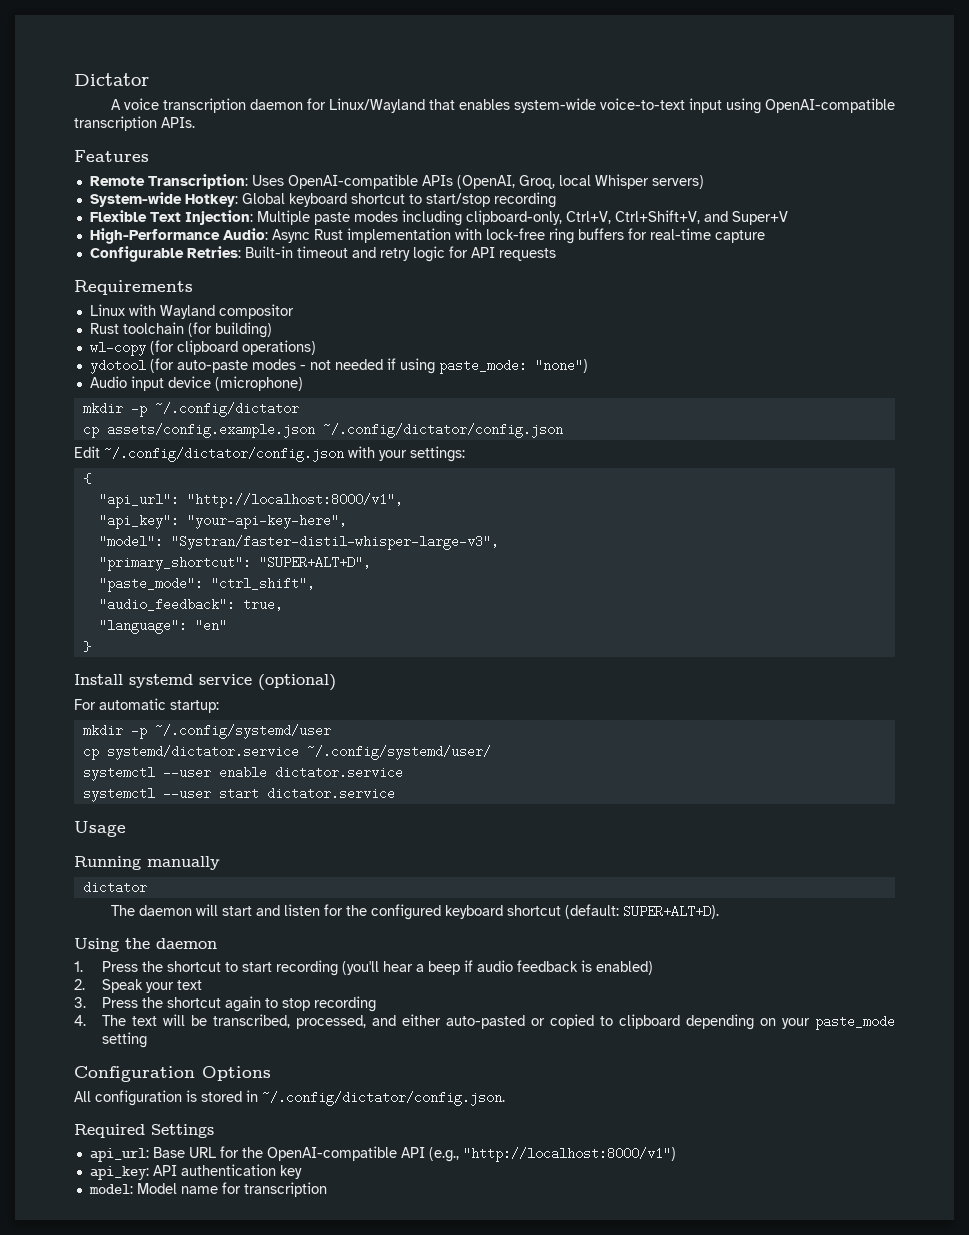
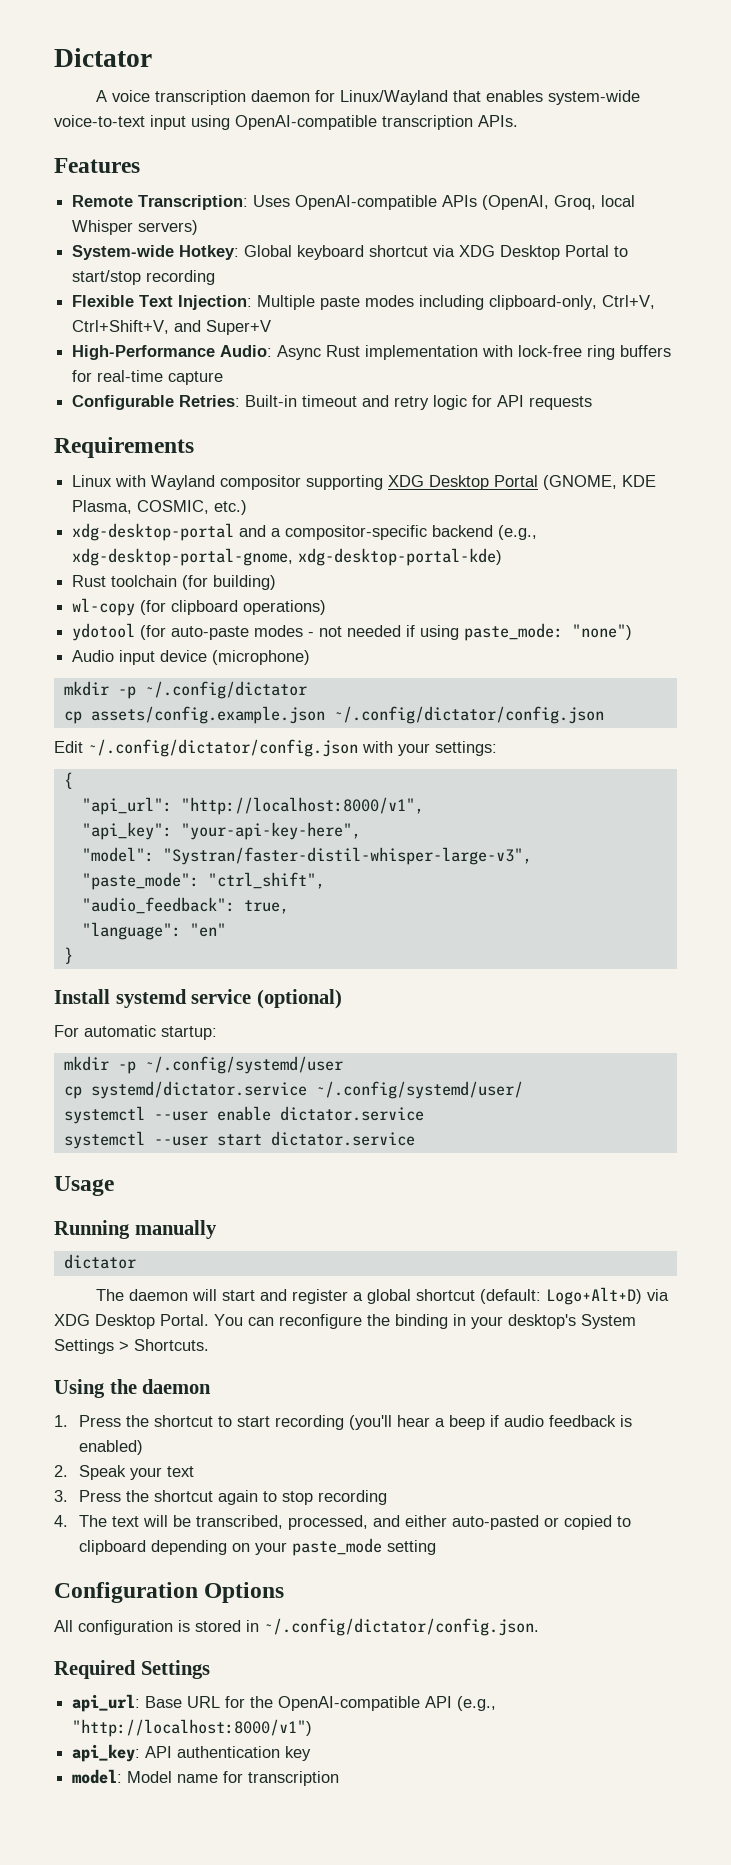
(405, 198) none -> [433,245,610,260] via XDG Desktop Portal
(294, 311) none -> [306,475,657,490] [72,500,248,515] [72,523,538,541] [72,548,503,566] supporting XDG Desktop Portal (GNOME, KDE Plasma, COSMIC, etc.) // xdg-desktop-portal and a compositor-specific backend (e.g., xdg-desktop-portal-gnome, xdg-desktop-portal-kde)
[98,556,371,571] // "primary_shortcut": "SUPER+ALT+D", -> (532, 856) none
[283,904,719,920] listen for the configured keyboard shortcut (default: SUPER+ALT+D). -> [291,1287,669,1305] [54,1314,636,1329] [54,1339,209,1354] register a global shortcut (default: Logo+Alt+D) via XDG Desktop Portal. You can reconfigure the binding in your desktop's System Settings > Shortcuts.

